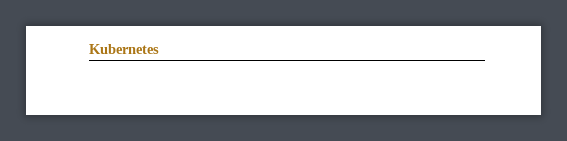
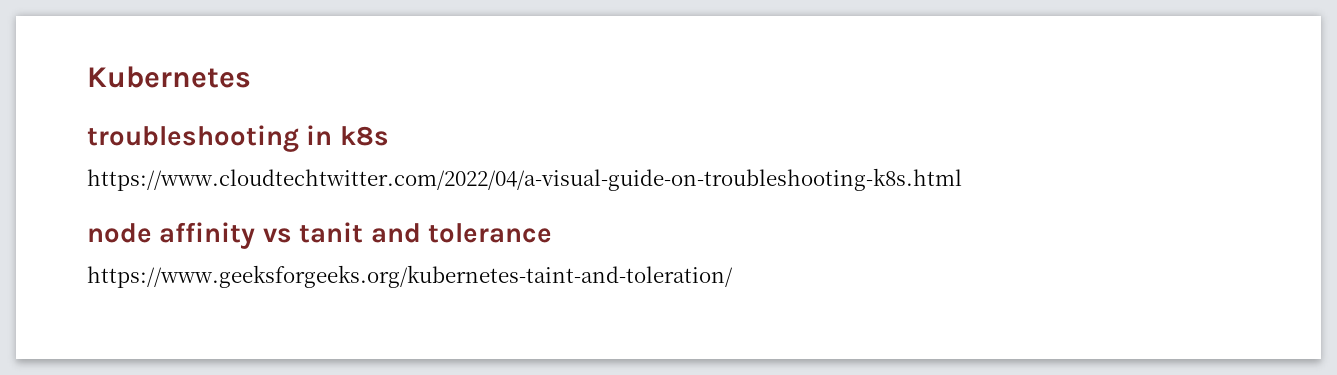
(159, 49) none -> [87,125,389,152] [87,168,962,191] [87,222,553,249] [87,265,733,288] // troubleshooting in k8s // https://www.cloudtechtwitter.com/2022/04/a-visual-guide-on-troubleshooting-k8s.html // node affinity vs tanit and tolerance // https://www.geeksforgeeks.org/kubernetes-taint-and-toleration/

